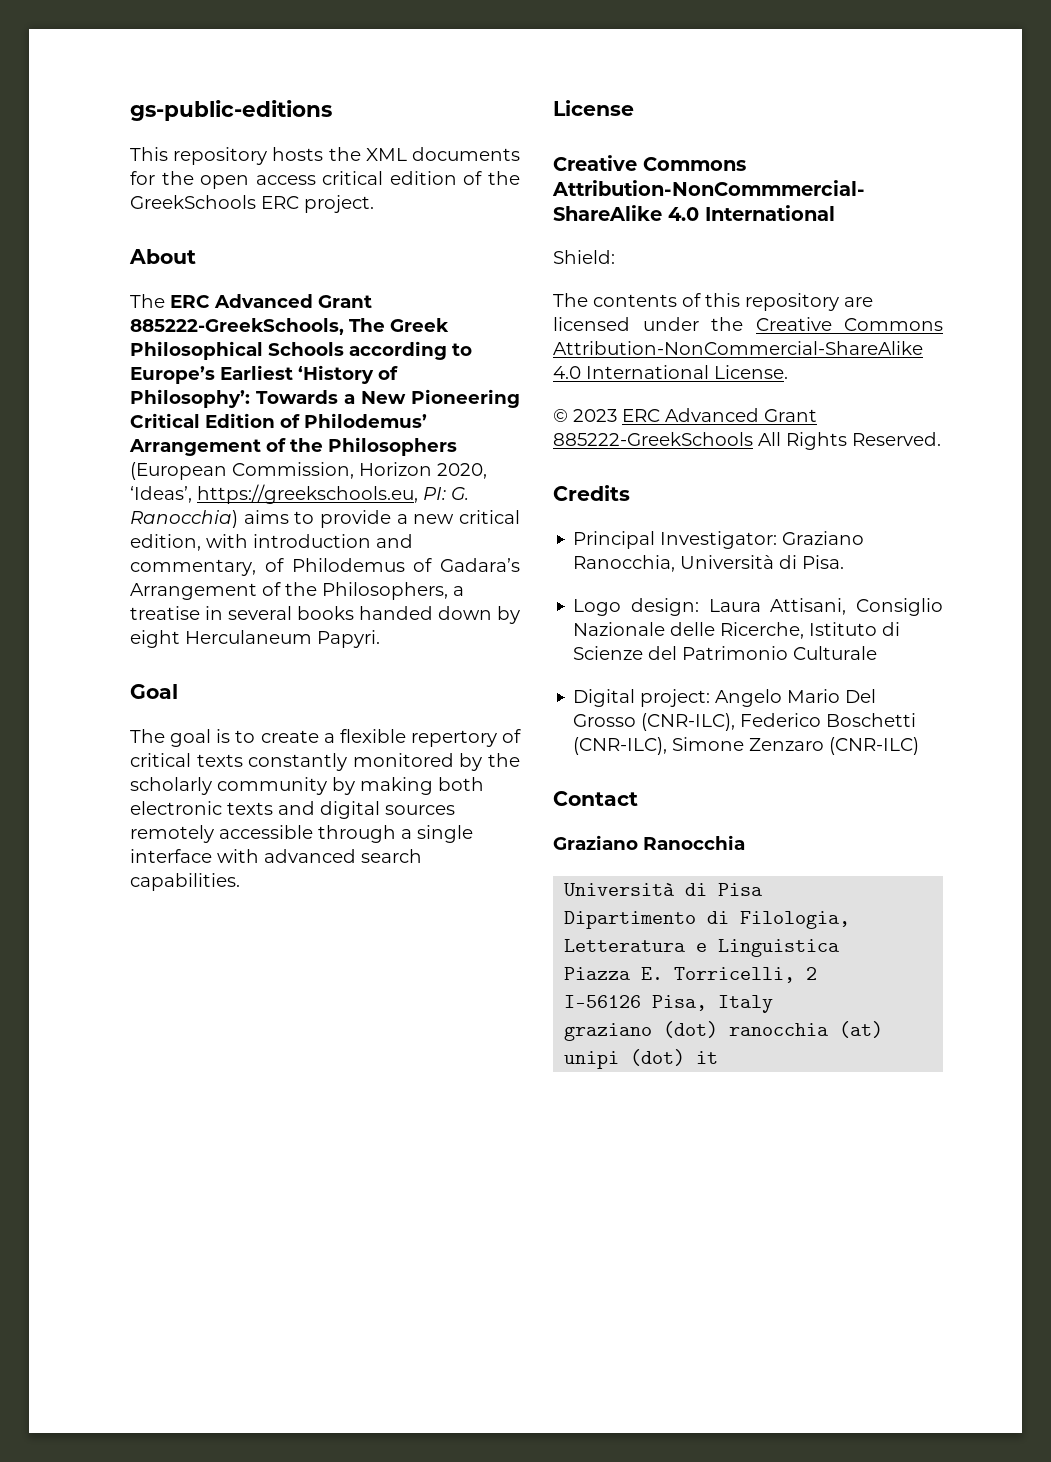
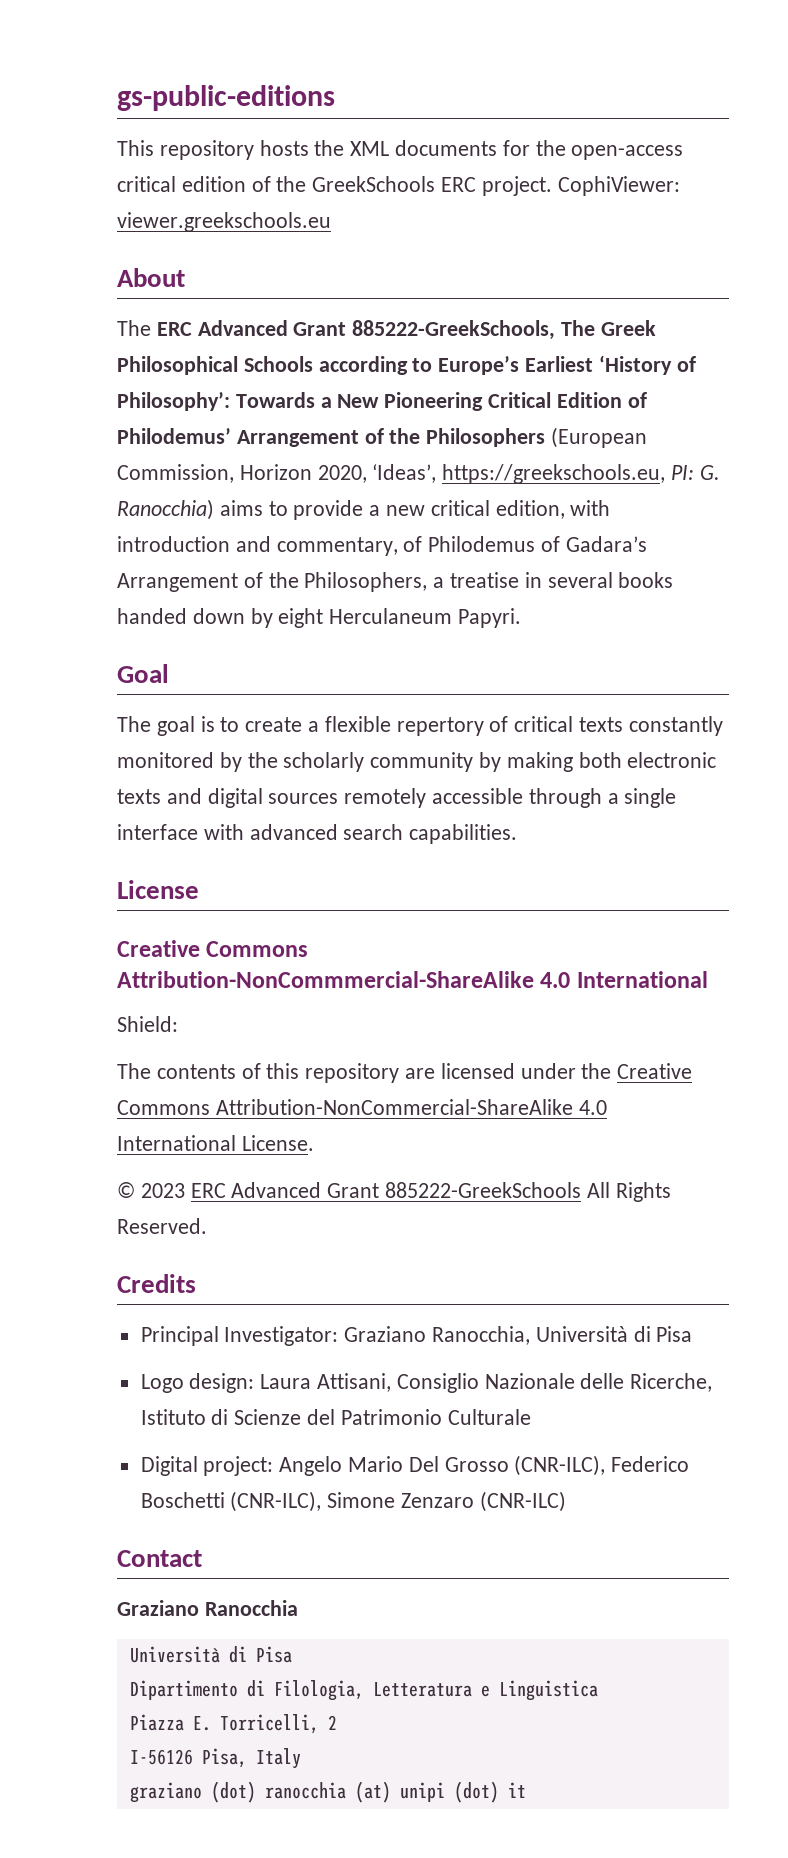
[200,175,316,189] open access -> [571,145,684,160] open-access
(374, 204) none -> [557,176,680,196] [117,212,331,232] CophiViewer: viewer.greekschools.eu
[802,555,845,569] Pisa. -> [656,1326,693,1342] Pisa

